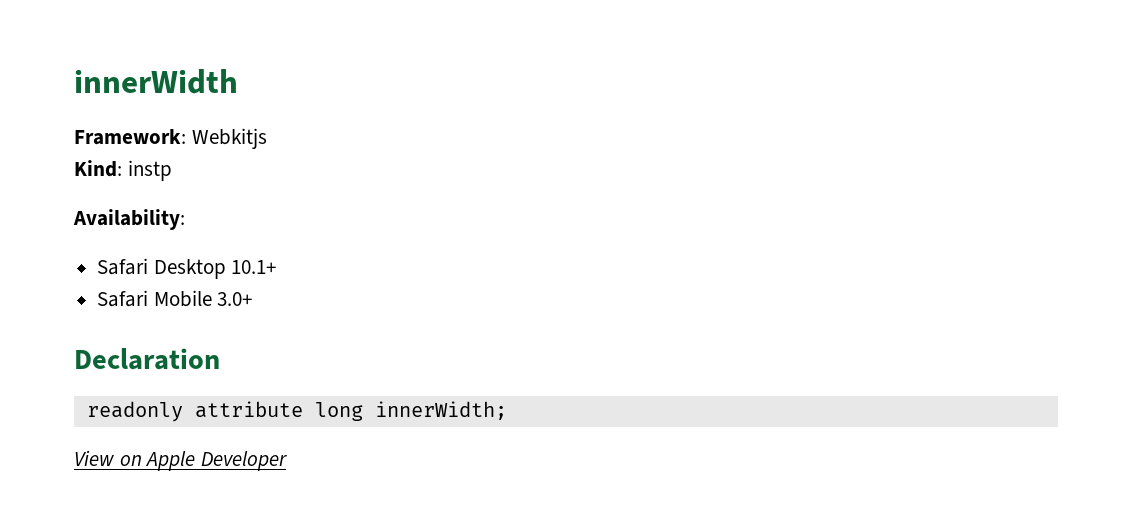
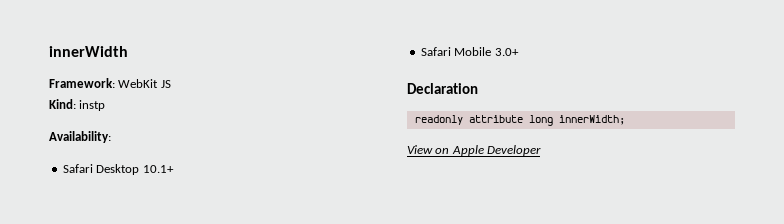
[191,128,267,149] Webkitjs -> [118,79,171,88] WebKit JS

